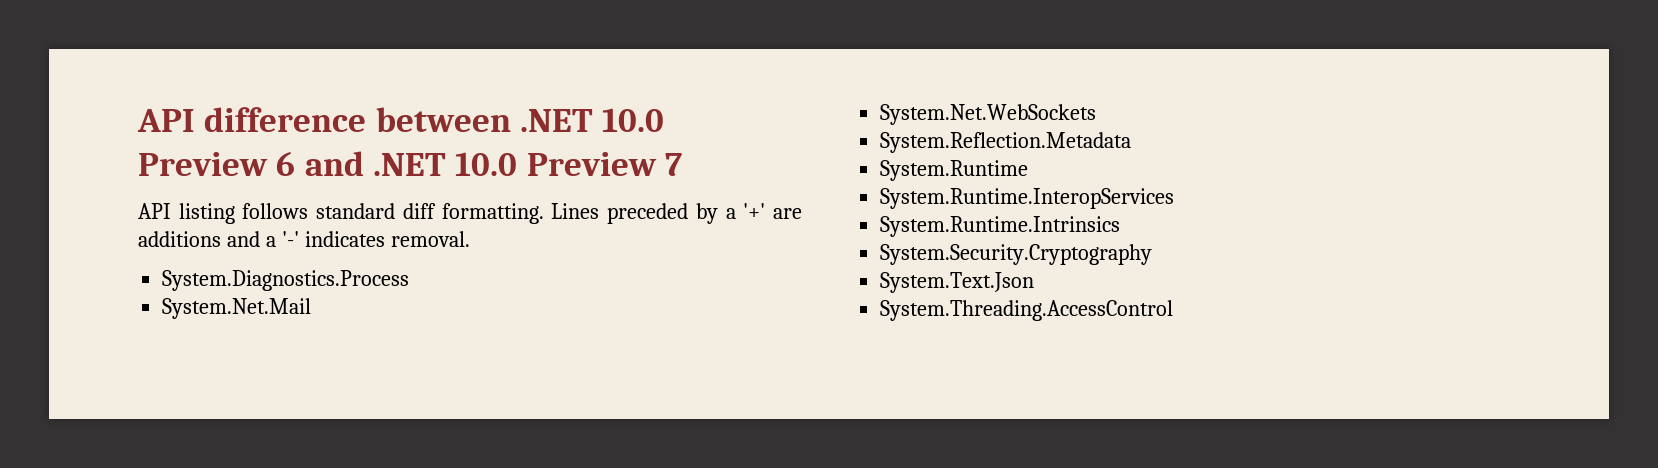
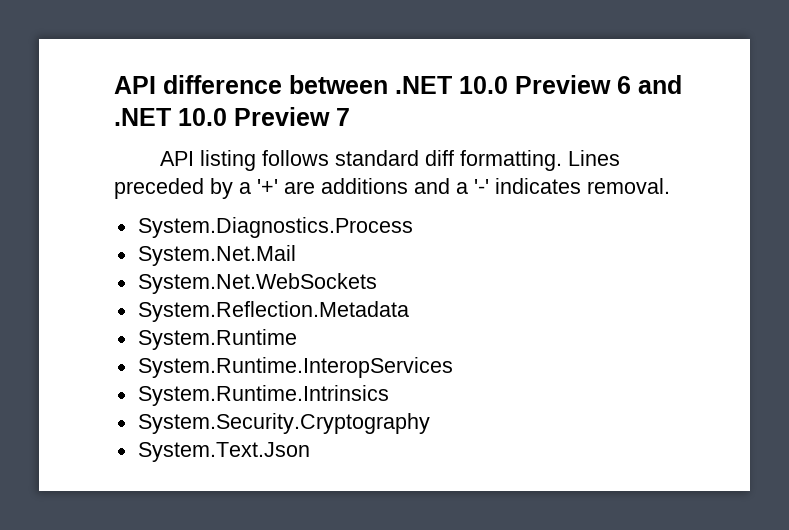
[880,300,1174,321] // System.Threading.AccessControl -> (310, 452) none

